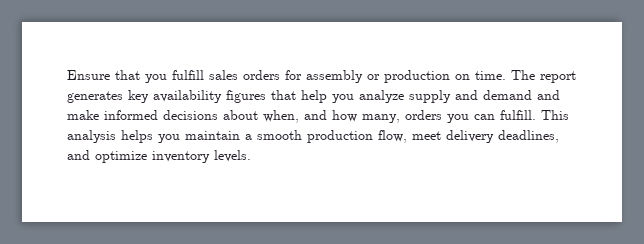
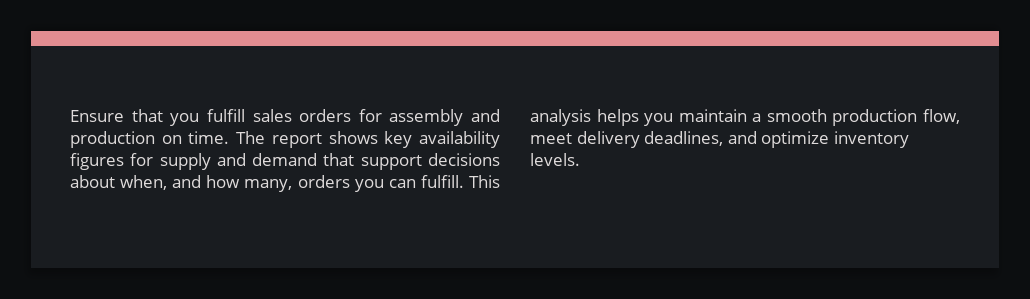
[367,74,380,80] or -> [471,109,500,122] and
[67,91,123,103] generates -> [328,131,378,144] shows
[271,90,560,103] [67,110,158,120] that help you analyze supply and demand and make informed -> [130,153,422,170] for supply and demand that support

